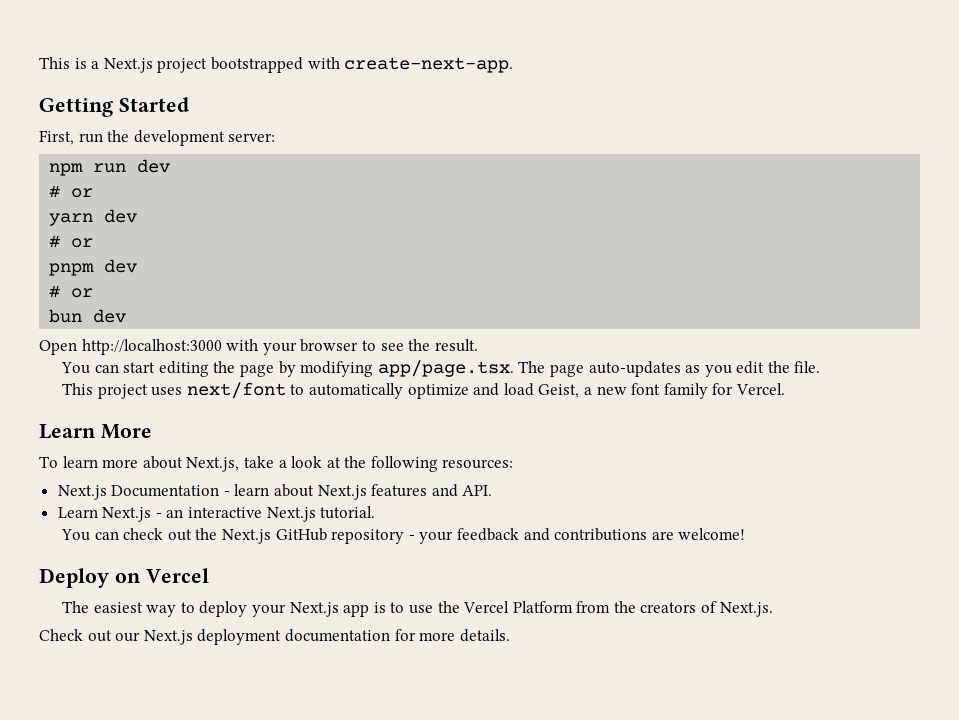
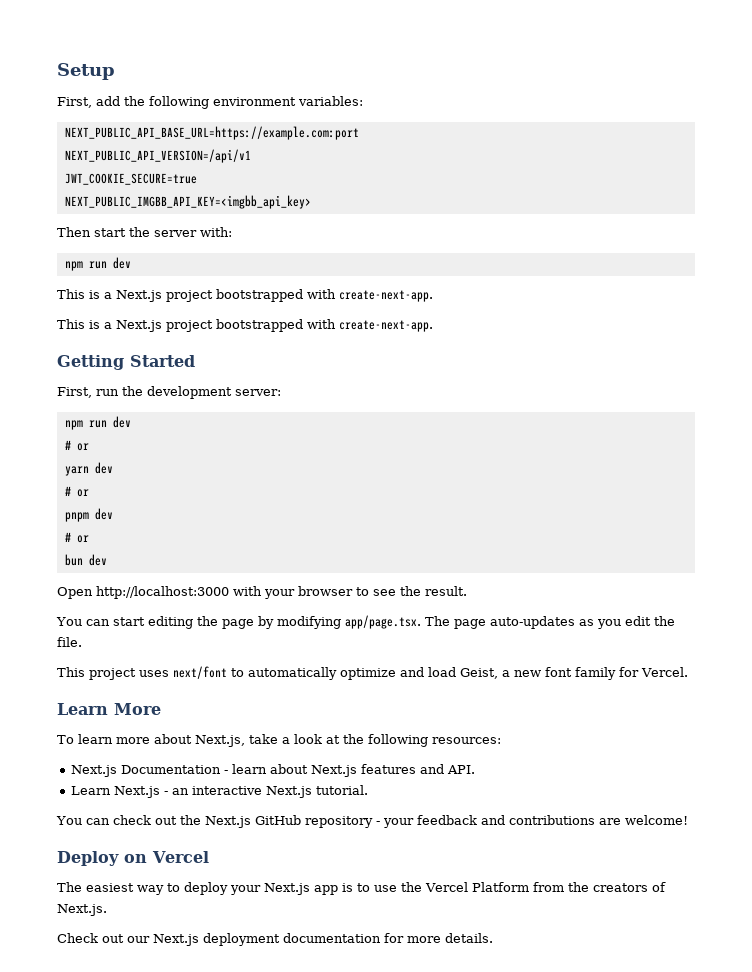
(39, 63) none -> [57,63,115,80] [57,96,363,109] [64,126,359,140] [64,149,251,163] [64,173,197,185] [64,195,311,209] [57,227,232,237] [64,257,131,271] [57,289,433,302] Setup // First, add the following environment variables: // NEXT_PUBLIC_API_BASE_URL=https://example.com:port // NEXT_PUBLIC_API_VERSION=/api/v1 // JWT_COOKIE_SECURE=true // NEXT_PUBLIC_IMGBB_API_KEY=<imgbb_api_key> // Then start the server with: // npm run dev // This is a Next.js project bootstrapped with create-next-app. //

